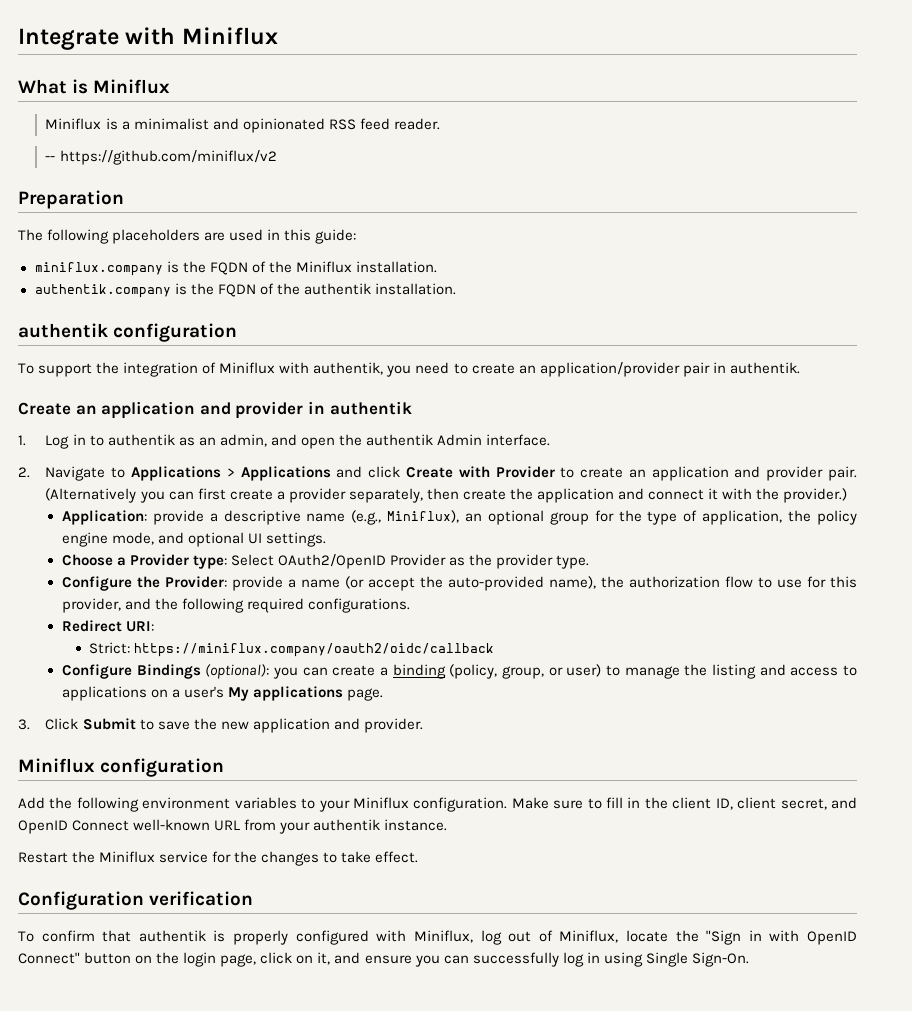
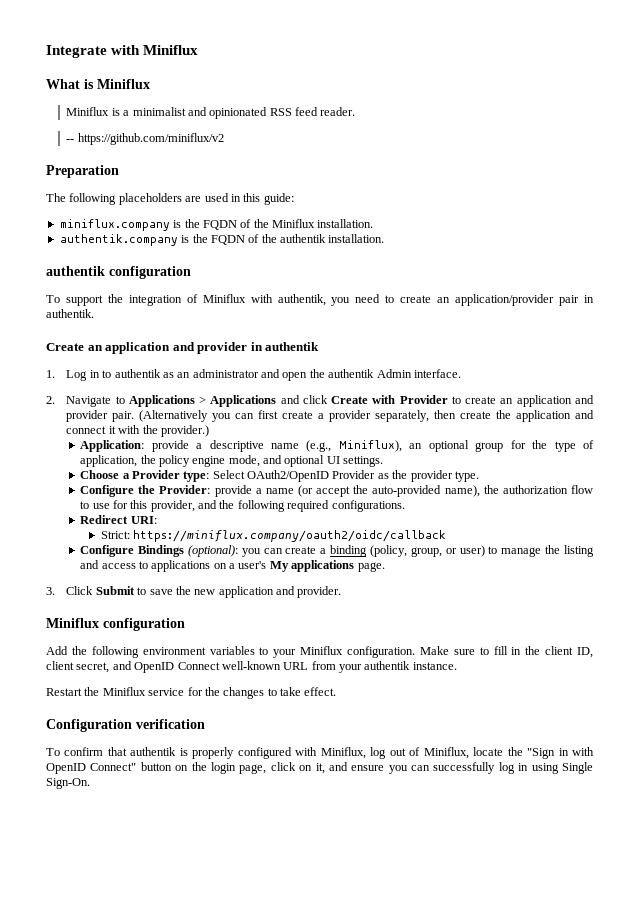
[219,434,267,447] admin, -> [192,369,259,378] administrator

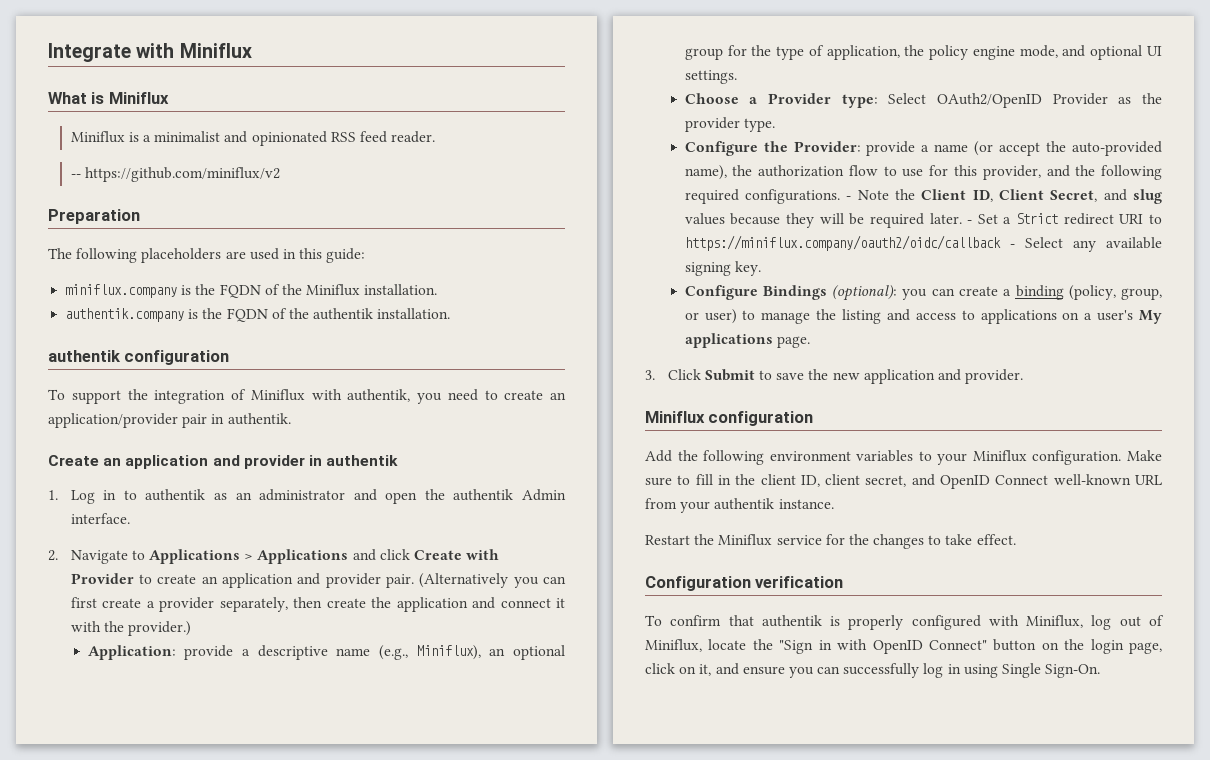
[80,515,157,524] [100,530,446,542] // Redirect URI: // Strict: https://miniflux.company/oauth2/oidc/callback -> [846,189,1162,204] [684,213,1162,228] [684,235,1162,252] [684,261,761,276] - Note the Client ID, Client Secret, and slug values because they will be required later. - Set a Strict redirect URI to https://miniflux.company/oauth2/oidc/callback - Select any available signing key.

